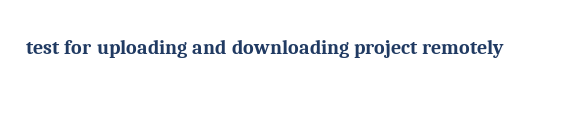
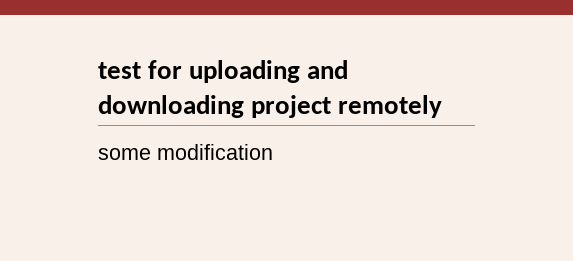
(505, 48) none -> [98,144,273,160] // some modification

